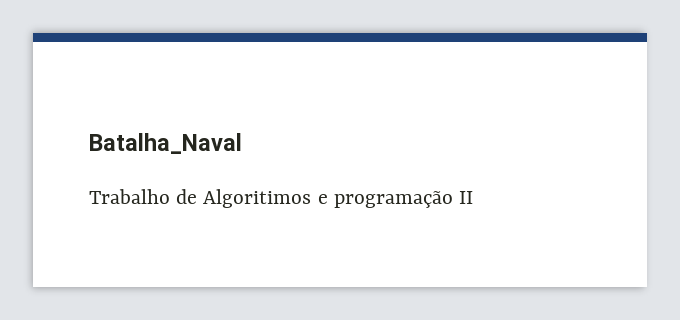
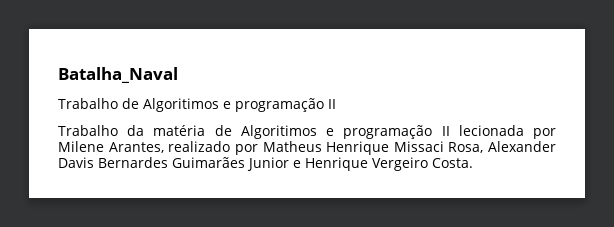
(474, 197) none -> [58,125,556,139] [58,141,556,155] [58,157,473,171] // Trabalho da matéria de Algoritimos e programação II lecionada por Milene Arantes, realizado por Matheus Henrique Missaci Rosa, Alexander Davis Bernardes Guimarães Junior e Henrique Vergeiro Costa.

